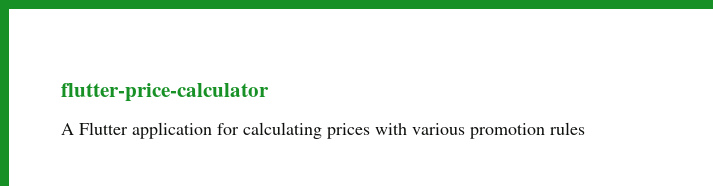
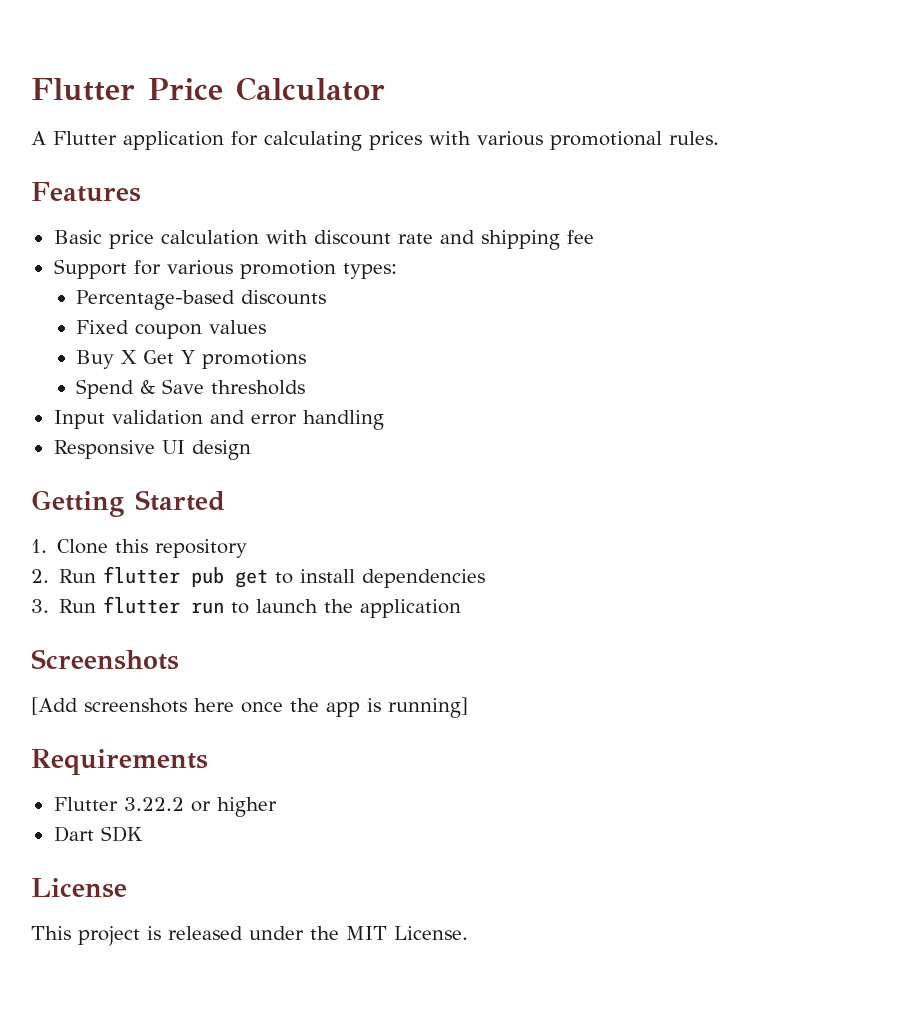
[61,83,269,102] flutter-price-calculator -> [31,77,385,101] Flutter Price Calculator
[470,122,585,139] promotion rules -> [550,131,719,150] [31,182,141,202] [53,230,594,250] [53,259,397,279] [76,290,327,310] [76,320,267,339] [76,350,307,369] [76,379,306,399] [53,410,384,430] [53,440,251,460] [31,490,225,517] [31,539,248,558] [31,566,486,588] [31,596,462,618] [31,649,179,670] [31,697,468,718] [31,749,208,775] [53,797,277,817] [53,826,143,842] [31,878,127,898] [31,926,468,946] promotional rules. // Features // Basic price calculation with discount rate and shipping fee // Support for various promotion types: // Percentage-based discounts // Fixed coupon values // Buy X Get Y promotions // Spend & Save thresholds // Input validation and error handling // Responsive UI design // Getting Started // 1. Clone this repository // 2. Run flutter pub get to install dependencies // 3. Run flutter run to launch the application // Screenshots // [Add screenshots here once the app is running] // Requirements // Flutter 3.22.2 or higher // Dart SDK // License // This project is released under the MIT License.

